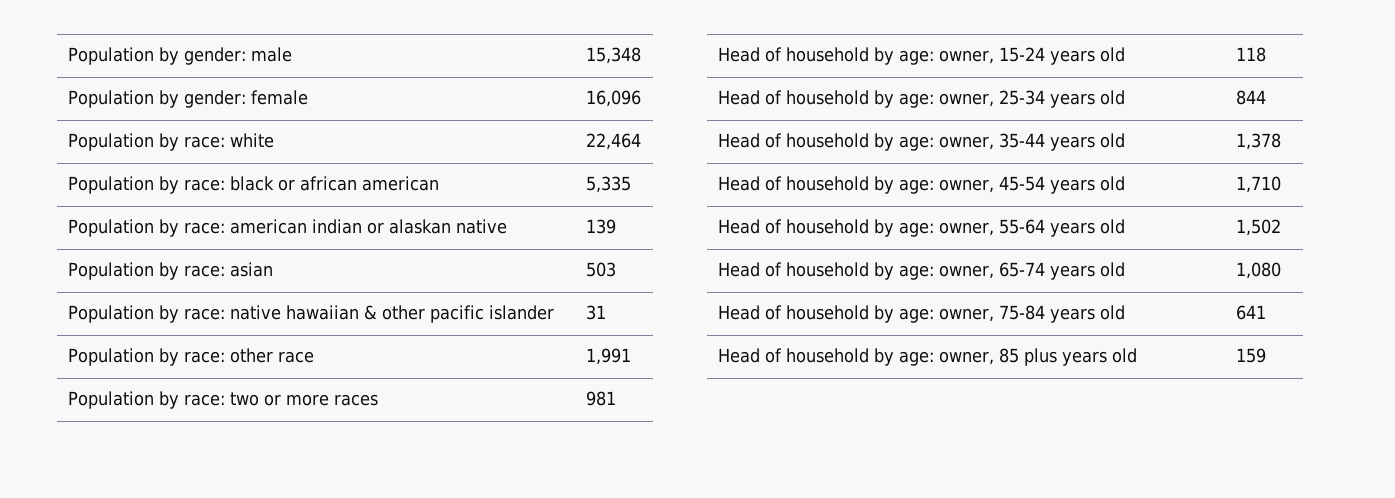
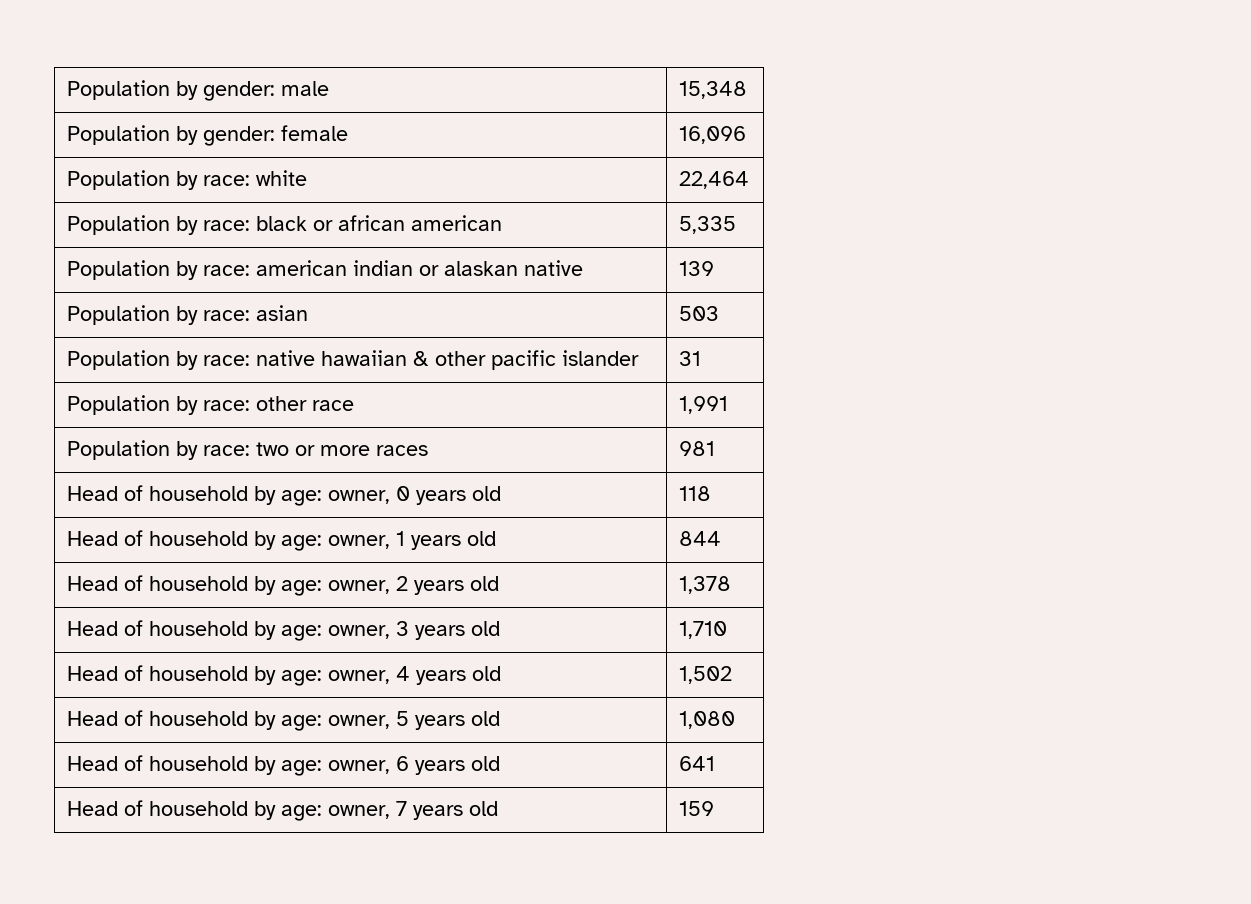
[998,47,1045,62] 15-24 -> [396,486,411,501] 0
[998,90,1045,105] 25-34 -> [396,531,406,546] 1
[998,133,1045,148] 35-44 -> [396,576,409,591] 2
[998,176,1045,191] 45-54 -> [396,621,410,636] 3
[998,219,1045,234] 55-64 -> [396,666,411,681] 4
[998,262,1045,277] 65-74 -> [396,711,410,726] 5
[998,305,1045,320] 75-84 -> [396,756,410,771] 6
[998,348,1057,366] 85 plus -> [396,801,408,816] 7

